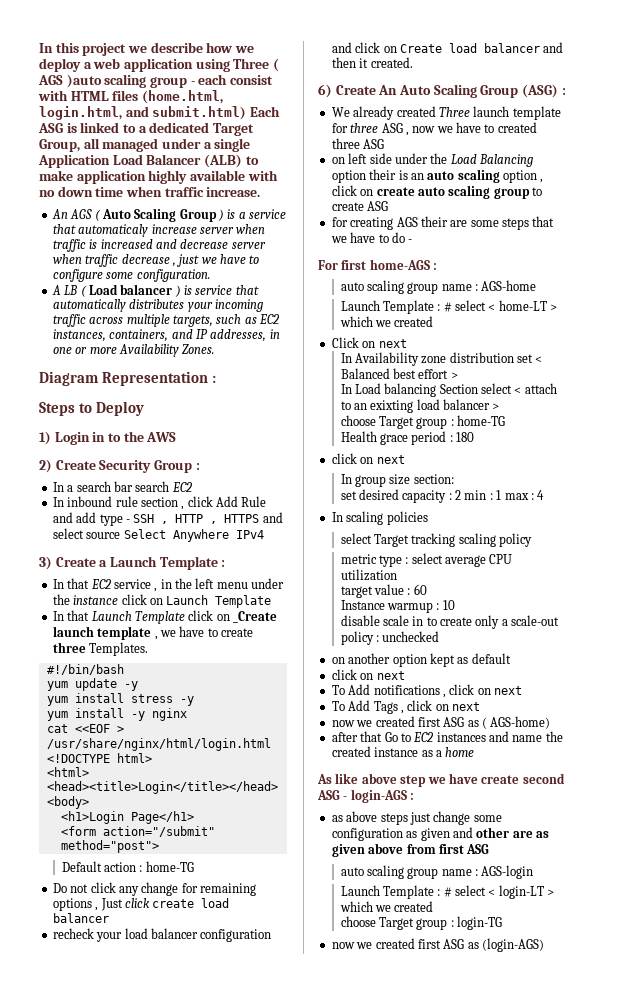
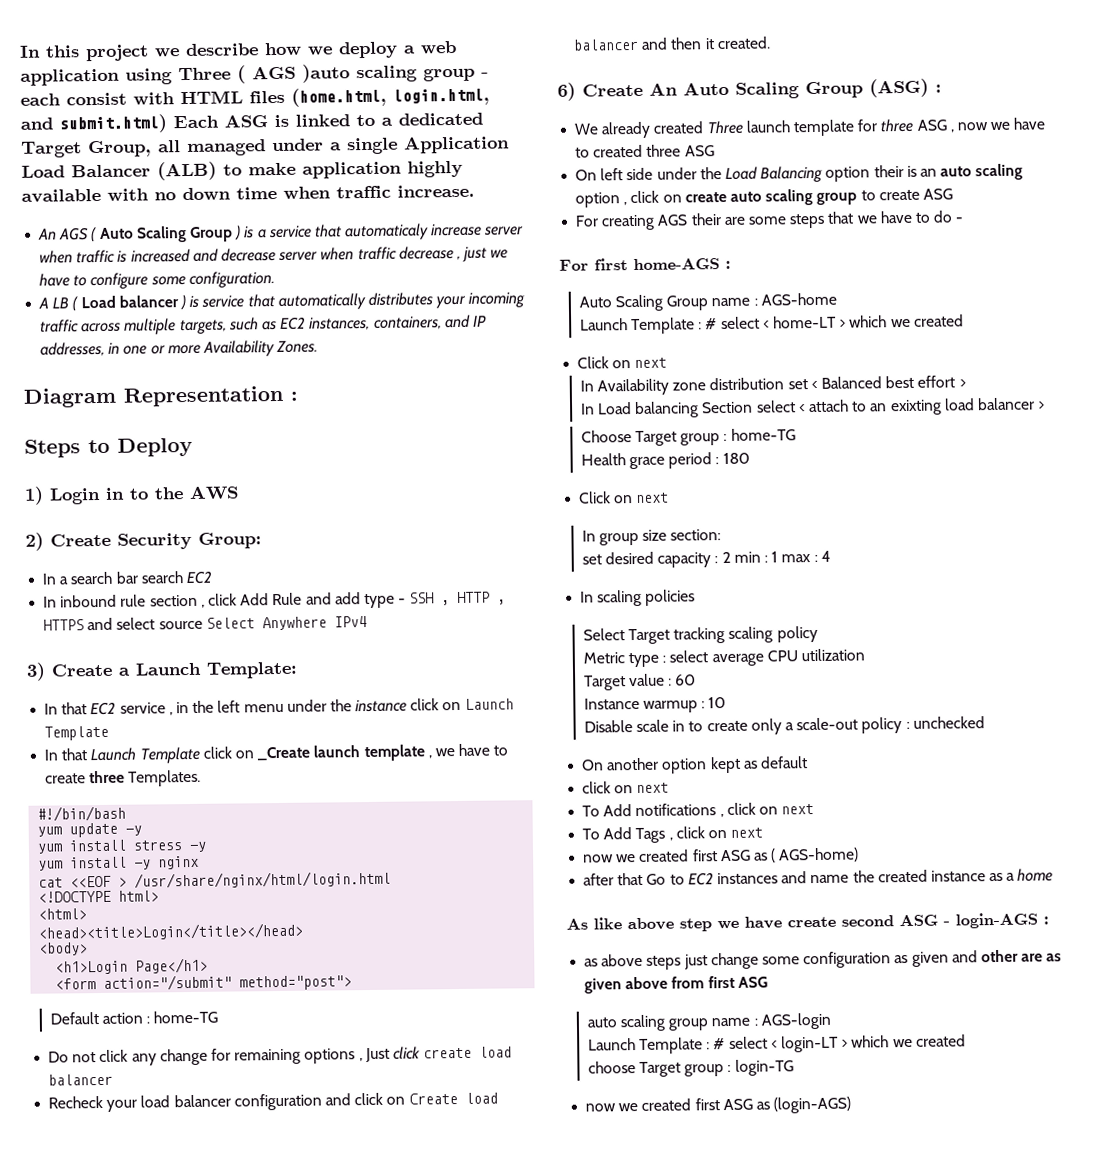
[153,460,200,473] Group : -> [198,532,262,549] Group:
[159,556,226,570] Template : -> [206,661,298,679] Template:
[52,928,94,939] recheck -> [48,1095,104,1109] Recheck
[331,157,345,164] on -> [575,169,598,181] On
[331,217,348,227] for -> [575,215,600,227] For
[340,280,439,294] auto scaling group -> [578,294,709,312] Auto Scaling Group
[340,415,376,426] choose -> [580,430,632,443] Choose
[331,453,357,464] click -> [578,491,612,504] Click
[340,533,372,544] select -> [582,628,625,641] Select
[340,554,377,564] metric -> [582,652,625,664] Metric
[340,586,373,598] target -> [583,675,626,691] Target
[340,615,380,626] disable -> [583,720,633,733] Disable
[331,657,345,664] on -> [581,759,605,771] On

